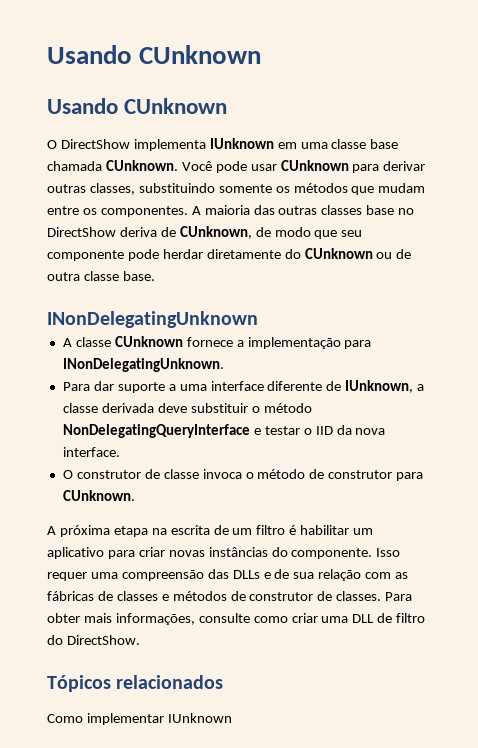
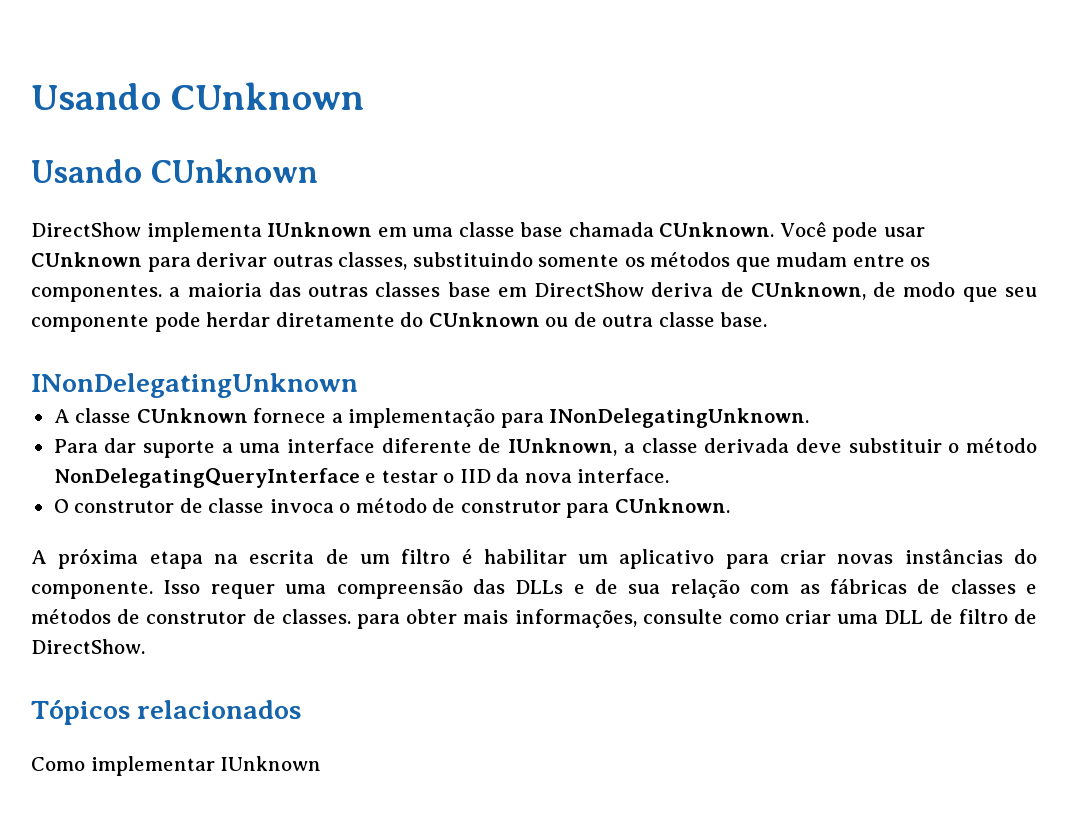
[47,140,57,149] O -> (318, 171) none
[191,206,201,215] A -> [169,287,181,297] a
[398,208,415,215] no -> [497,287,527,297] em
[385,592,413,601] Para -> [356,614,400,629] para
[47,635,63,645] do -> [1014,609,1037,624] de

